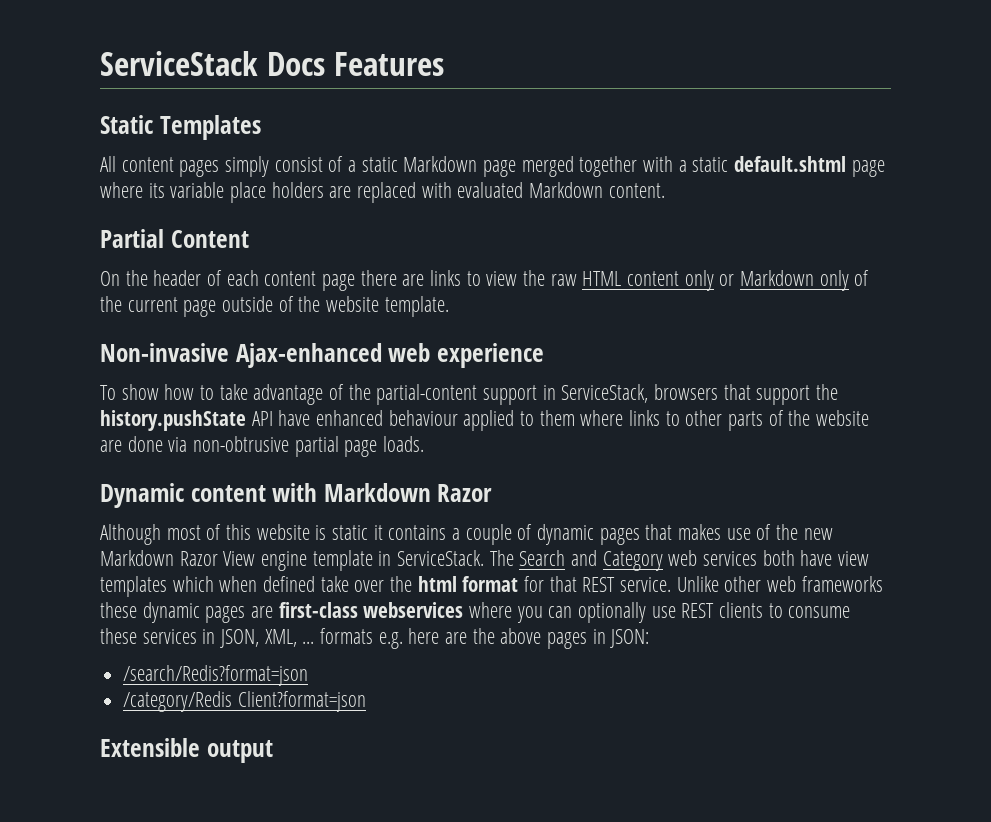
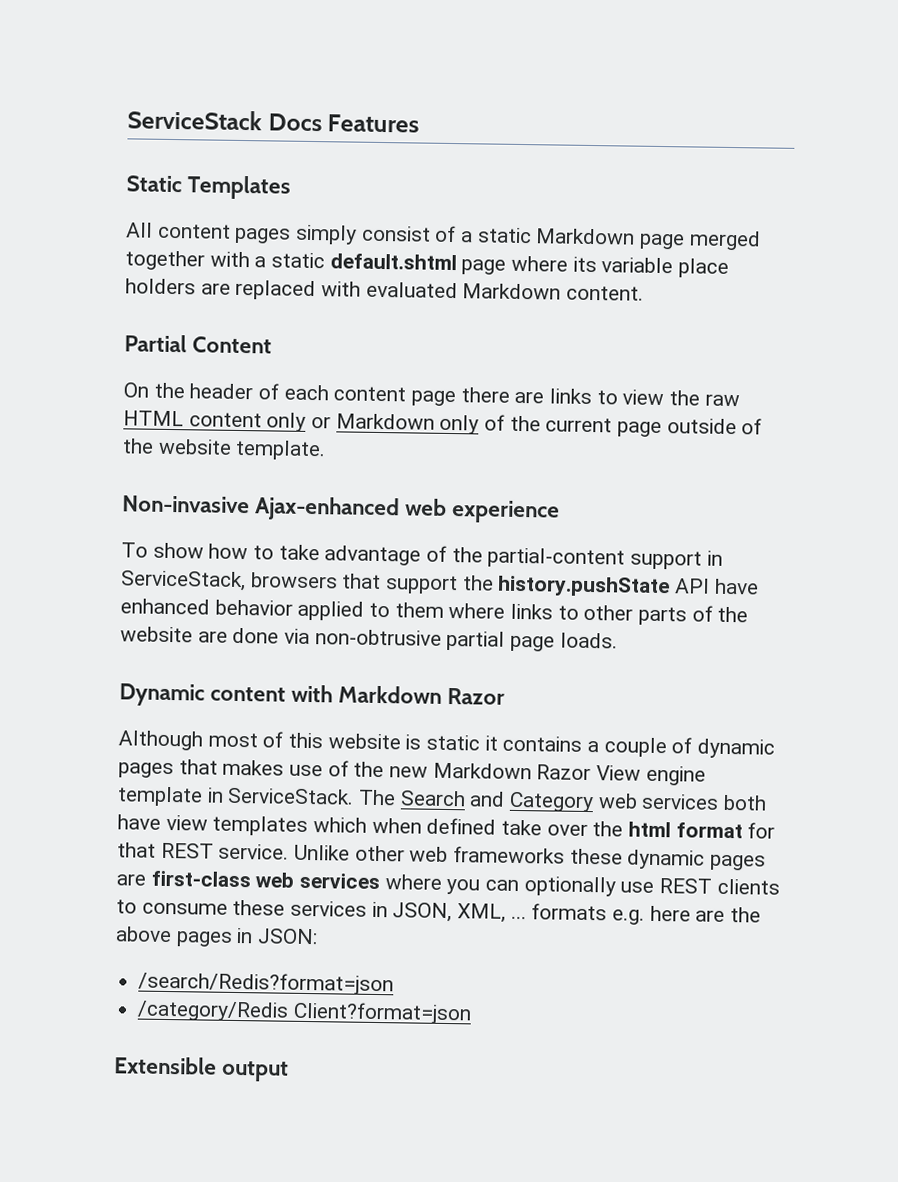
[388,410,458,426] behaviour -> [214,599,293,616] behavior
[363,602,464,618] webservices -> [255,872,381,890] web services

